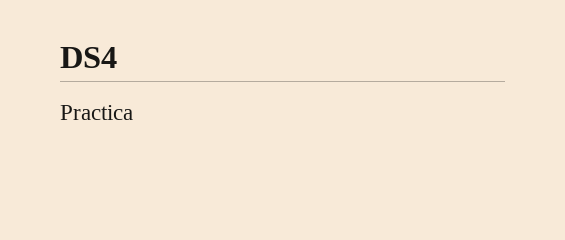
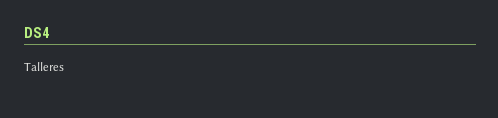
[60,105,133,120] Practica -> [24,62,64,71] Talleres

